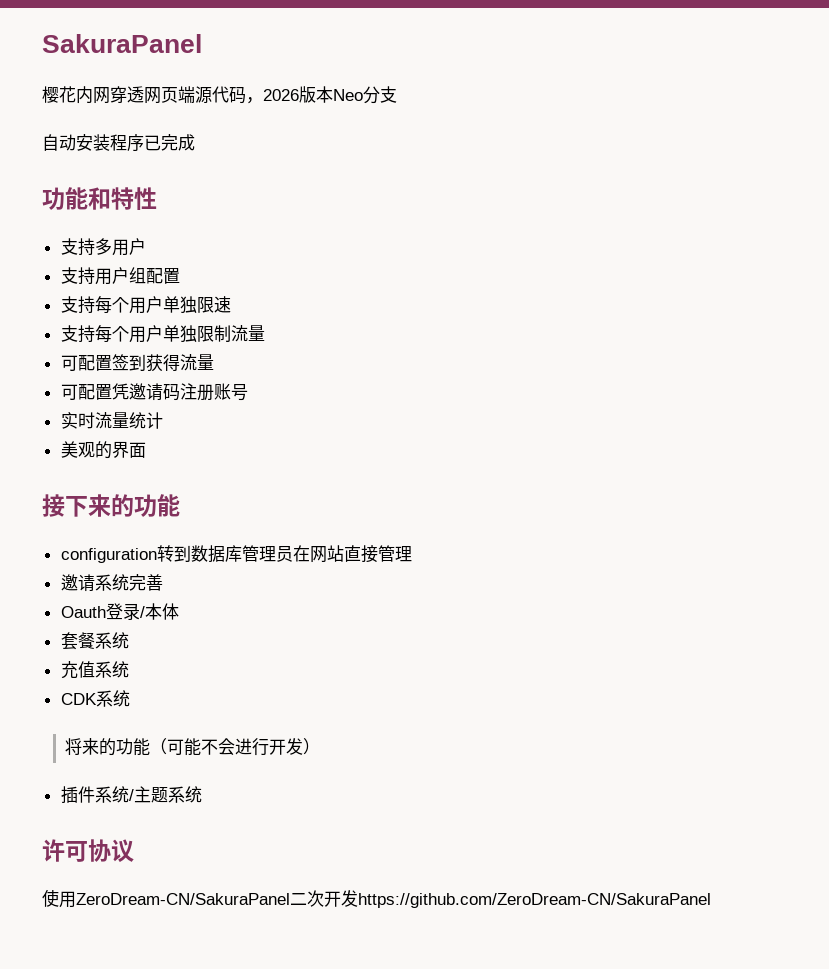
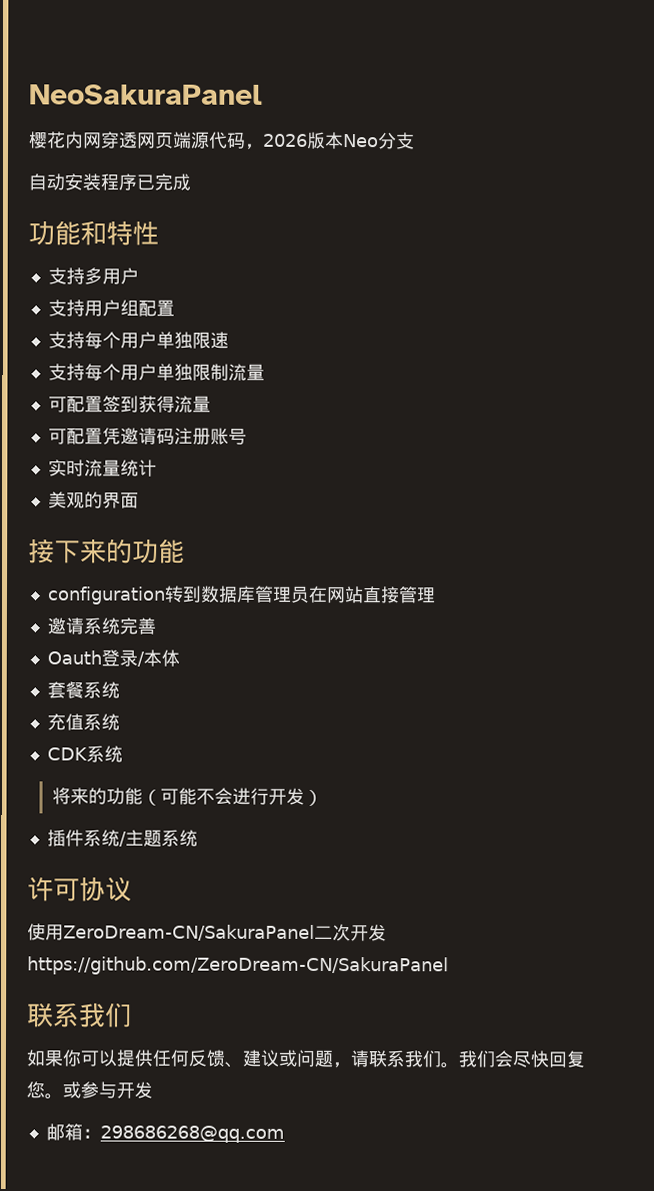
[42,34,202,53] SakuraPanel -> [29,84,263,105] NeoSakuraPanel
(711, 900) none -> [27,1002,132,1028] [26,1049,585,1069] [26,1081,153,1100] [45,1123,285,1143] // 联系我们 // 如果你可以提供任何反馈、建议或问题，请联系我们。我们会尽快回复您。或参与开发 // 邮箱：298686268@qq.com

